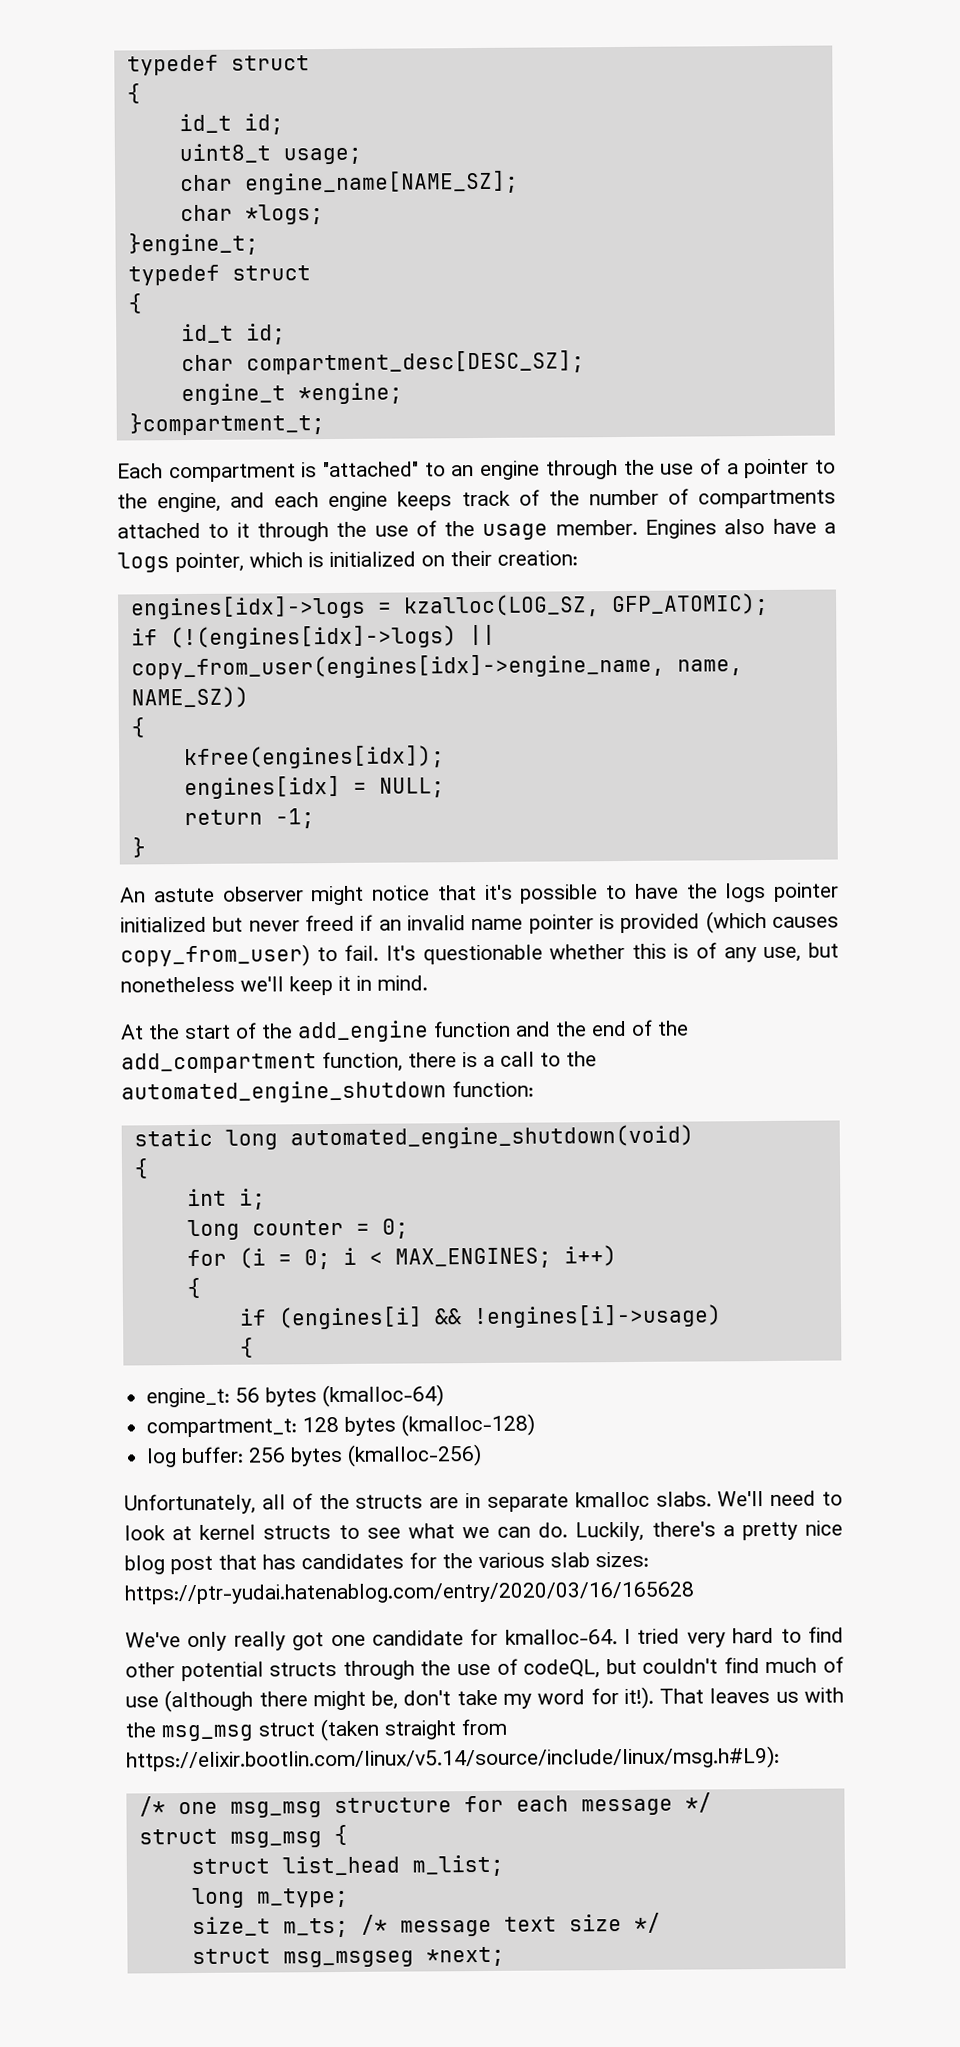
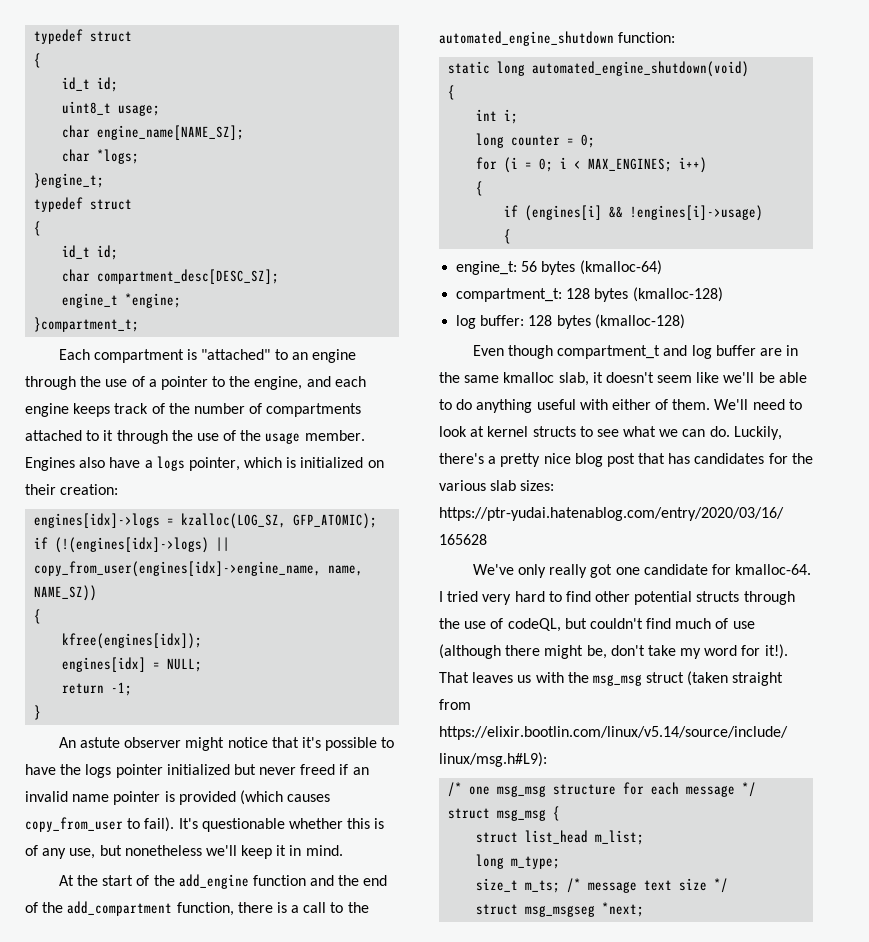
[120,944,380,968] copy_from_user) to fail. -> [25,817,175,832] copy_from_user to fail).
[248,1443,483,1467] [124,1491,712,1515] 256 bytes (kmalloc-256) // Unfortunately, all of the structs are in separate kmalloc slabs. -> [528,314,685,329] [472,345,799,359] [439,372,807,386] [439,399,711,413] 128 bytes (kmalloc-128) // Even though compartment_t and log buffer are in the same kmalloc slab, it doesn't seem like we'll be able to do anything useful with either of them.

